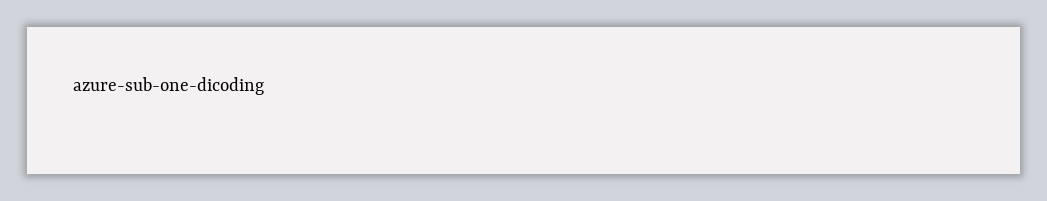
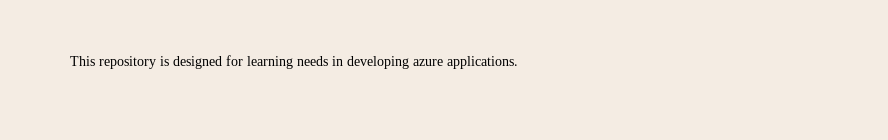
[73,77,264,95] azure-sub-one-dicoding -> [70,55,518,69] This repository is designed for learning needs in developing azure applications.

